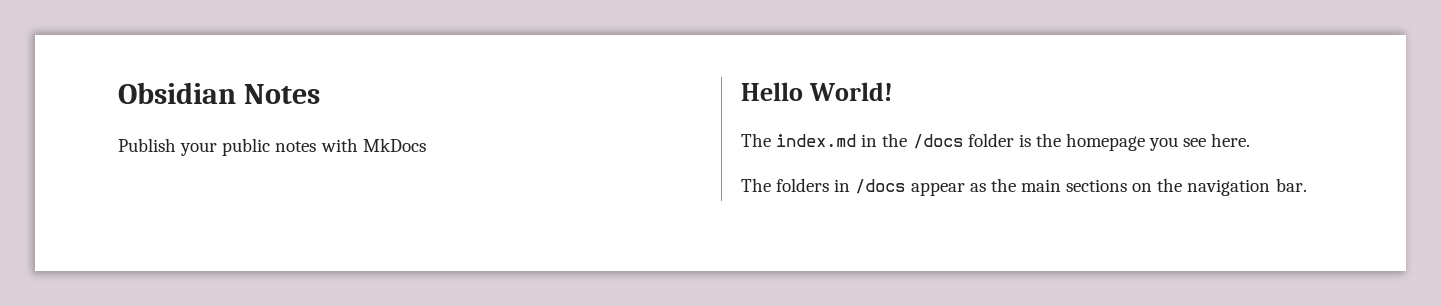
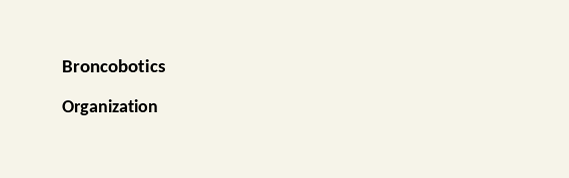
[118,82,320,104] [118,138,426,156] [741,82,893,101] [741,133,1251,151] [741,178,1307,196] Obsidian Notes // Publish your public notes with MkDocs // Hello World! // The index.md in the /docs folder is the homepage you see here. // The folders in /docs appear as the main sections on the navigation bar. -> [61,59,166,73] [62,99,159,116] Broncobotics // Organization

